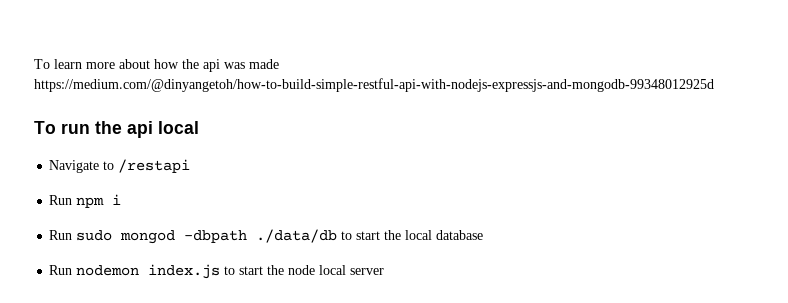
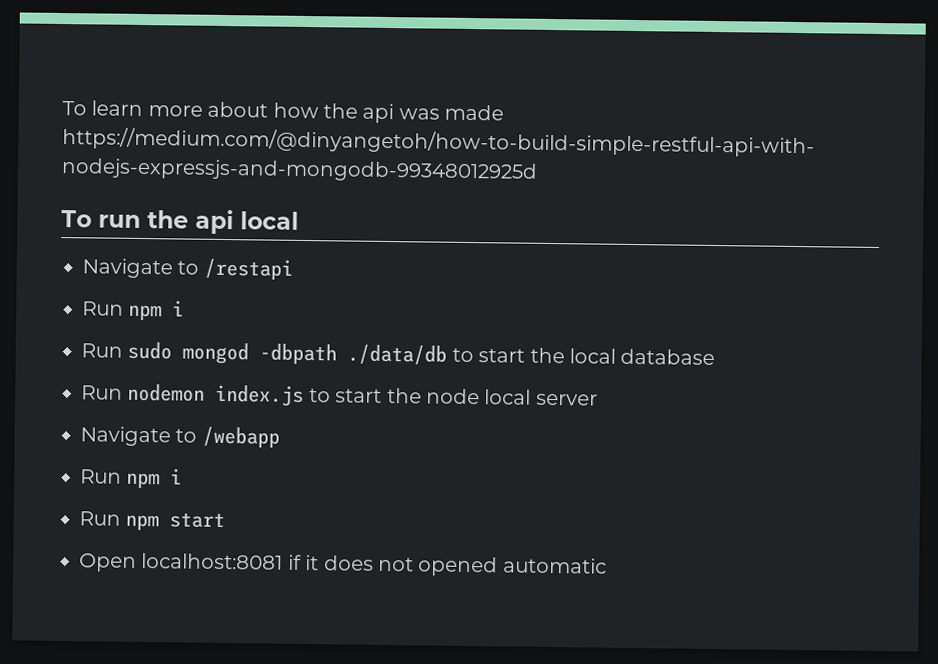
(385, 271) none -> [80,426,280,448] [80,468,183,489] [79,511,226,531] [79,553,607,577] // Navigate to /webapp // Run npm i // Run npm start // Open localhost:8081 if it does not opened automatic

